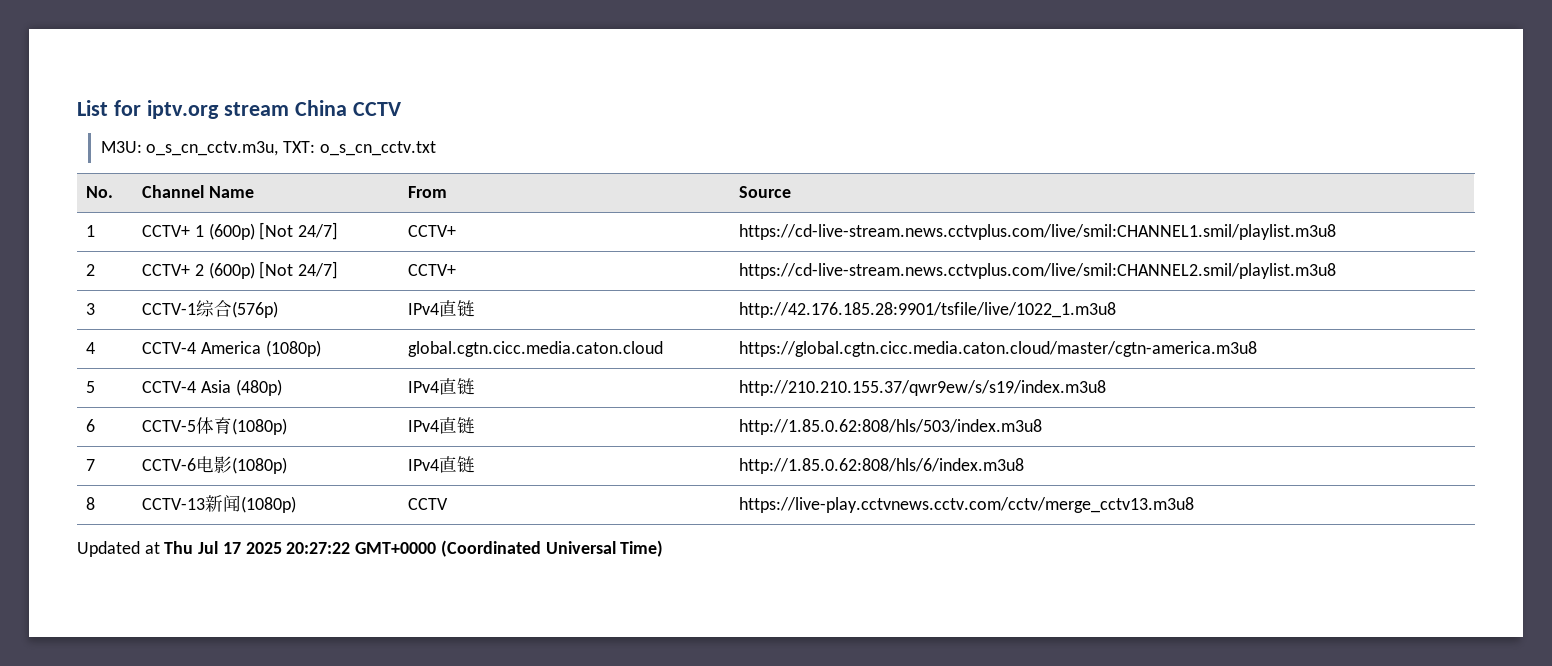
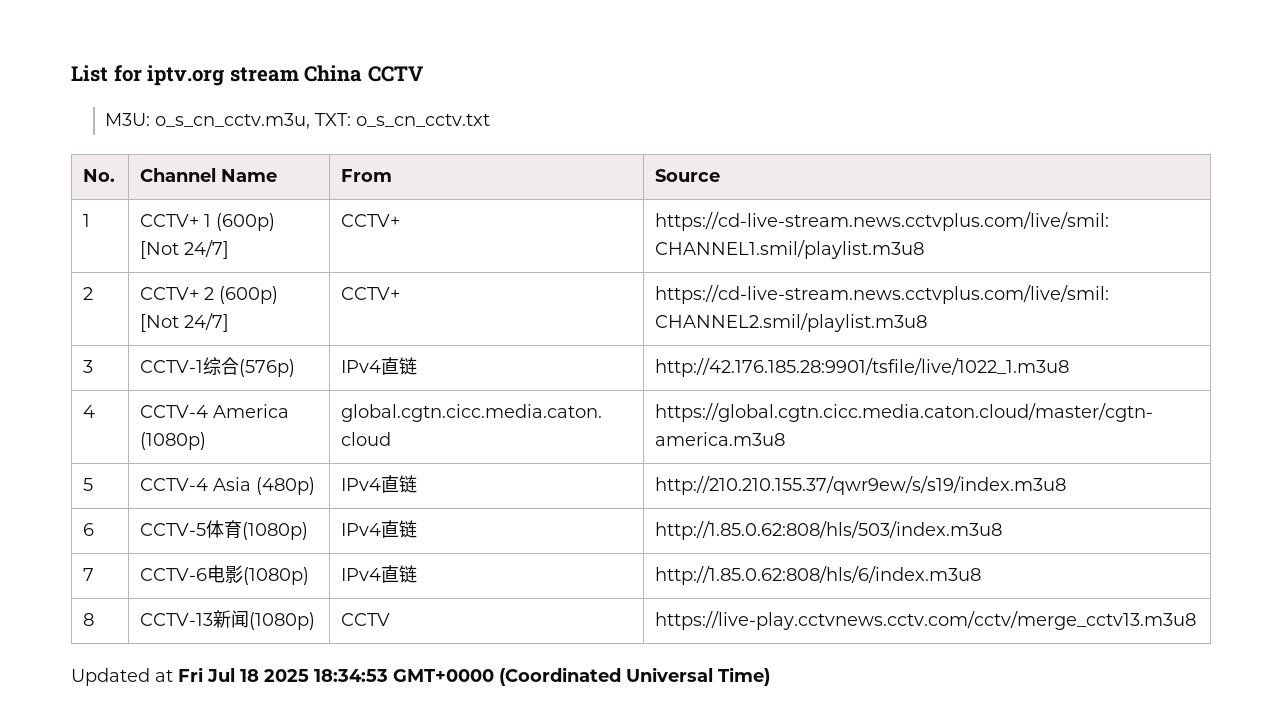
[164,541,351,554] Thu Jul 17 2025 20:27:22 -> [178,667,388,682] Fri Jul 18 2025 18:34:53

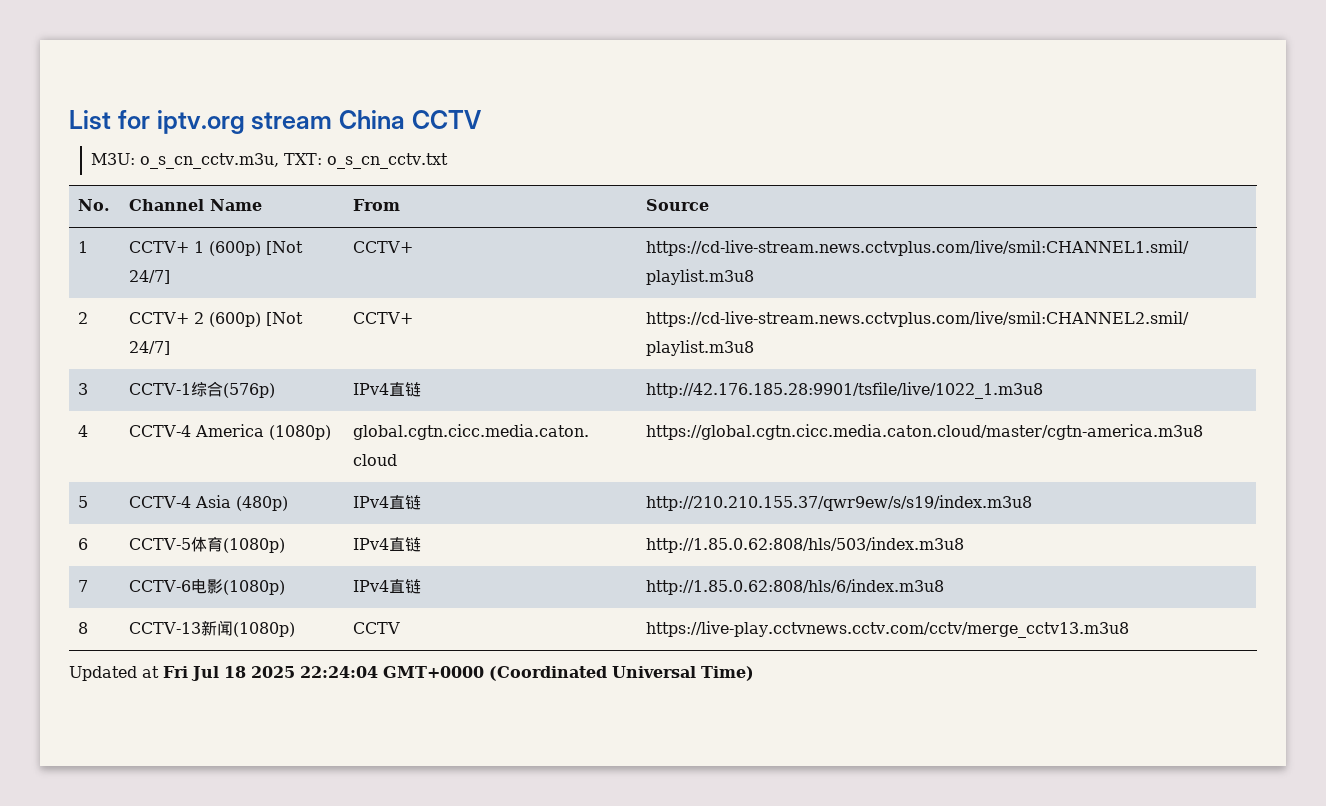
[314,669,388,682] 18:34:53 -> [300,666,378,678] 22:24:04

